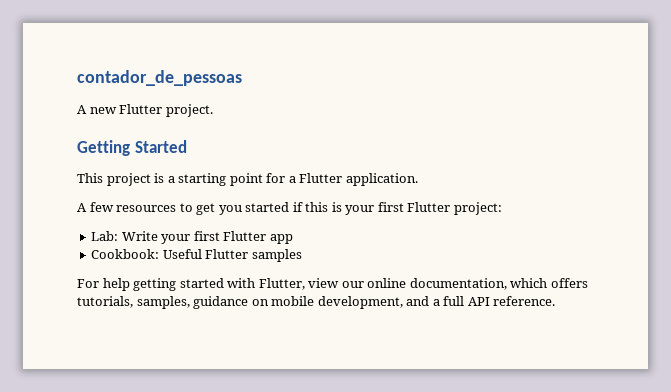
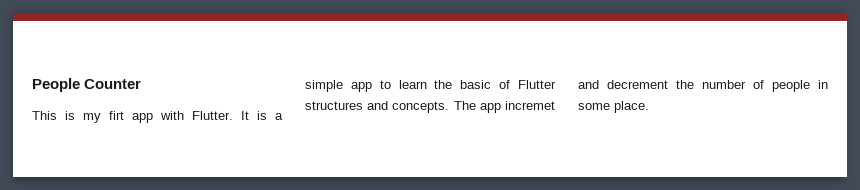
[77,70,242,86] [77,104,213,117] [77,140,187,156] [77,173,418,186] [77,202,502,215] [91,231,293,244] [91,249,302,262] [77,278,588,291] [77,296,556,309] contador_de_pessoas // A new Flutter project. // Getting Started // This project is a starting point for a Flutter application. // A few resources to get you started if this is your first Flutter project: // Lab: Write your first Flutter app // Cookbook: Useful Flutter samples // For help getting started with Flutter, view our online documentation, which offers tutorials, samples, guidance on mobile development, and a full API reference. -> [32,78,142,92] [32,111,283,123] [305,80,556,92] [305,101,555,113] [578,80,828,92] [578,101,649,113] People Counter // This is my firt app with Flutter. It is a simple app to learn the basic of Flutter structures and concepts. The app incremet and decrement the number of people in some place.

